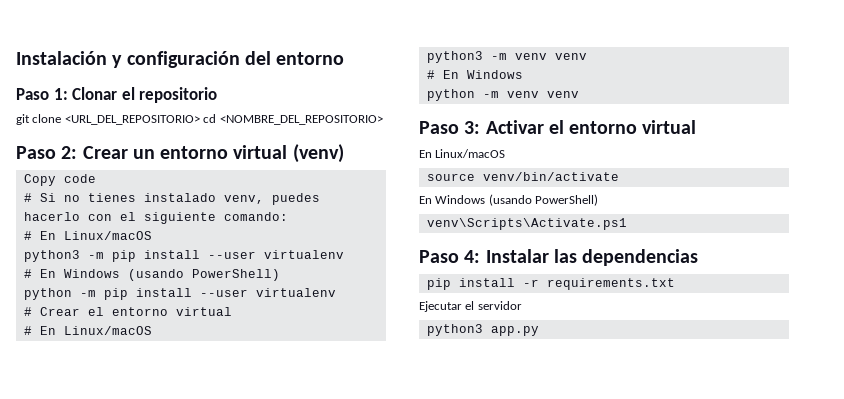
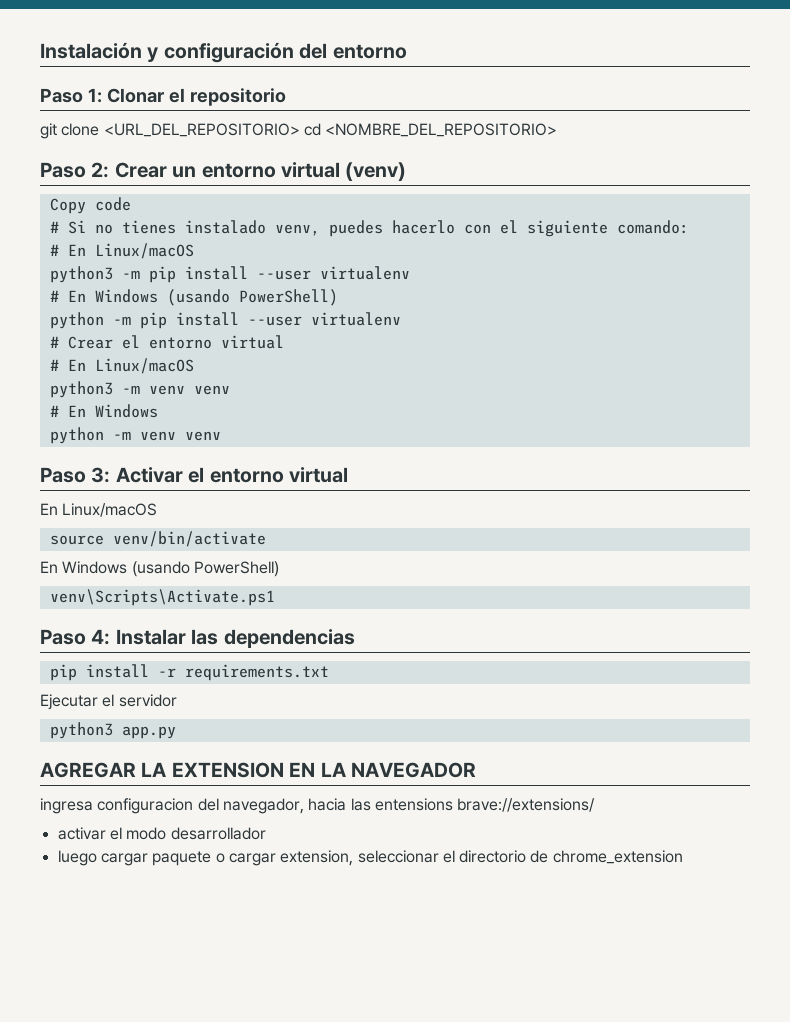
(539, 331) none -> [40,762,476,778] [40,798,596,814] [57,827,266,840] [57,850,683,866] // AGREGAR LA EXTENSION EN LA NAVEGADOR // ingresa configuracion del navegador, hacia las entensions brave://extensions/ // activar el modo desarrollador // luego cargar paquete o cargar extension, seleccionar el directorio de chrome_extension

